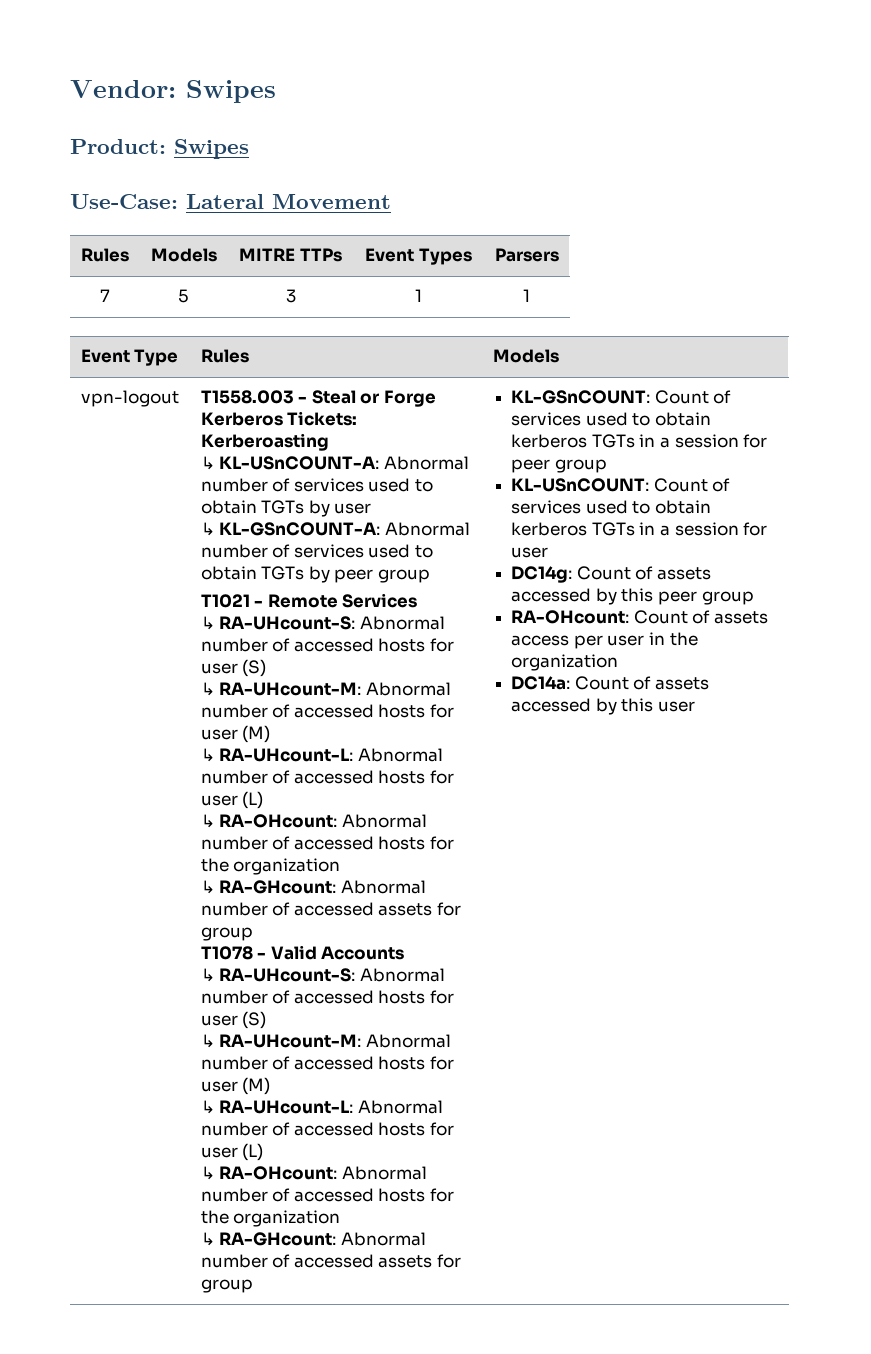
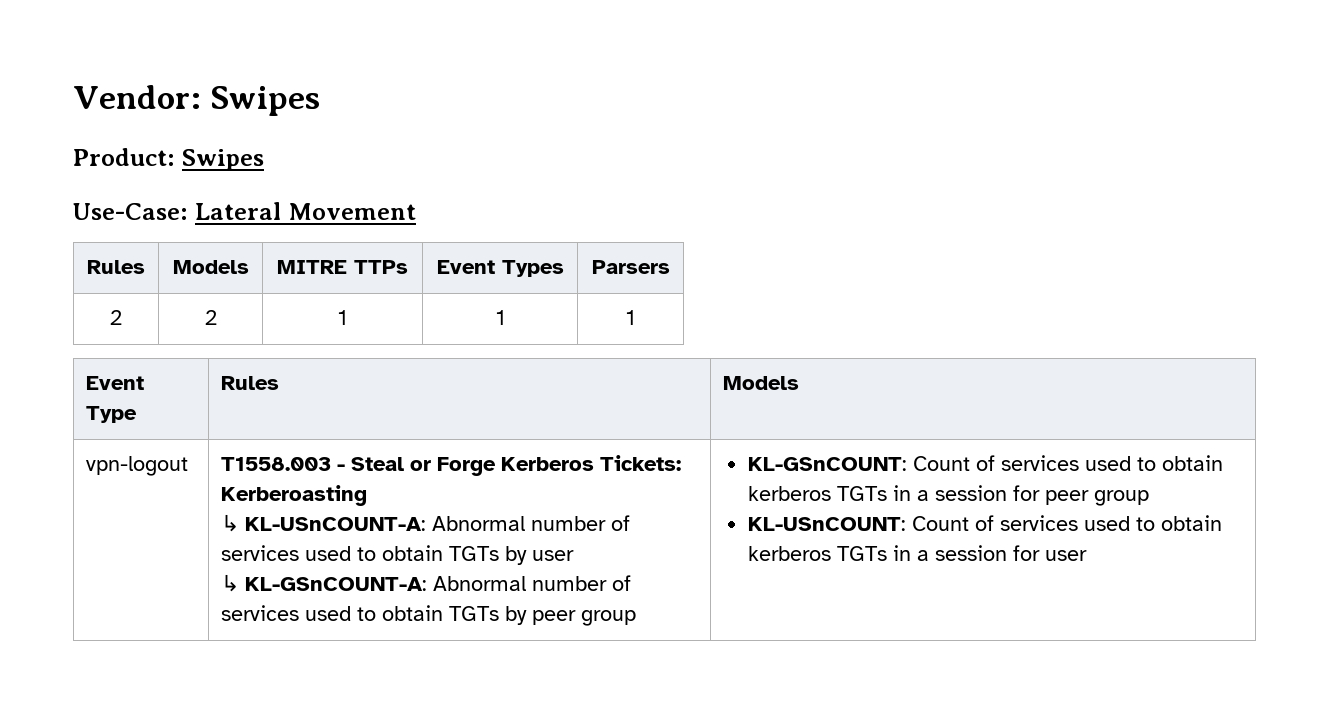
[100,289,110,302] [178,289,189,303] [285,289,296,303] 7 | 5 | 3 -> [110,310,122,325] [204,310,217,325] [338,310,347,325] 2 | 2 | 1
[200,593,418,608] [200,616,445,630] [200,638,454,652] [200,659,267,677] [200,682,451,696] [200,704,454,718] [200,725,271,743] [200,748,443,762] [200,770,454,784] [200,791,264,809] [200,814,427,828] [200,836,454,850] [200,858,341,875] [200,880,426,894] [200,902,461,916] [200,927,253,941] [200,945,405,960] [200,968,445,982] [200,990,454,1004] [200,1011,267,1029] [200,1034,451,1048] [200,1056,454,1070] [200,1077,271,1095] [200,1100,443,1114] [200,1122,454,1136] [200,1143,264,1161] [200,1166,427,1180] [200,1188,454,1202] [200,1210,341,1227] [200,1232,426,1246] [200,1254,461,1268] [200,1279,253,1293] // T1021 - Remote Services // ↳ RA-UHcount-S: Abnormal number of accessed hosts for user (S) // ↳ RA-UHcount-M: Abnormal number of accessed hosts for user (M) // ↳ RA-UHcount-L: Abnormal number of accessed hosts for user (L) // ↳ RA-OHcount: Abnormal number of accessed hosts for the organization // ↳ RA-GHcount: Abnormal number of accessed assets for group // T1078 - Valid Accounts // ↳ RA-UHcount-S: Abnormal number of accessed hosts for user (S) // ↳ RA-UHcount-M: Abnormal number of accessed hosts for user (M) // ↳ RA-UHcount-L: Abnormal number of accessed hosts for user (L) // ↳ RA-OHcount: Abnormal number of accessed hosts for the organization // ↳ RA-GHcount: Abnormal number of accessed assets for group -> (637, 618) none
[511,566,711,583] [511,588,754,605] [511,610,768,624] [511,632,698,649] [511,654,619,671] [511,676,709,690] [511,698,695,715] // DC14g: Count of assets accessed by this peer group // RA-OHcount: Count of assets access per user in the organization // DC14a: Count of assets accessed by this user -> (1087, 555) none

